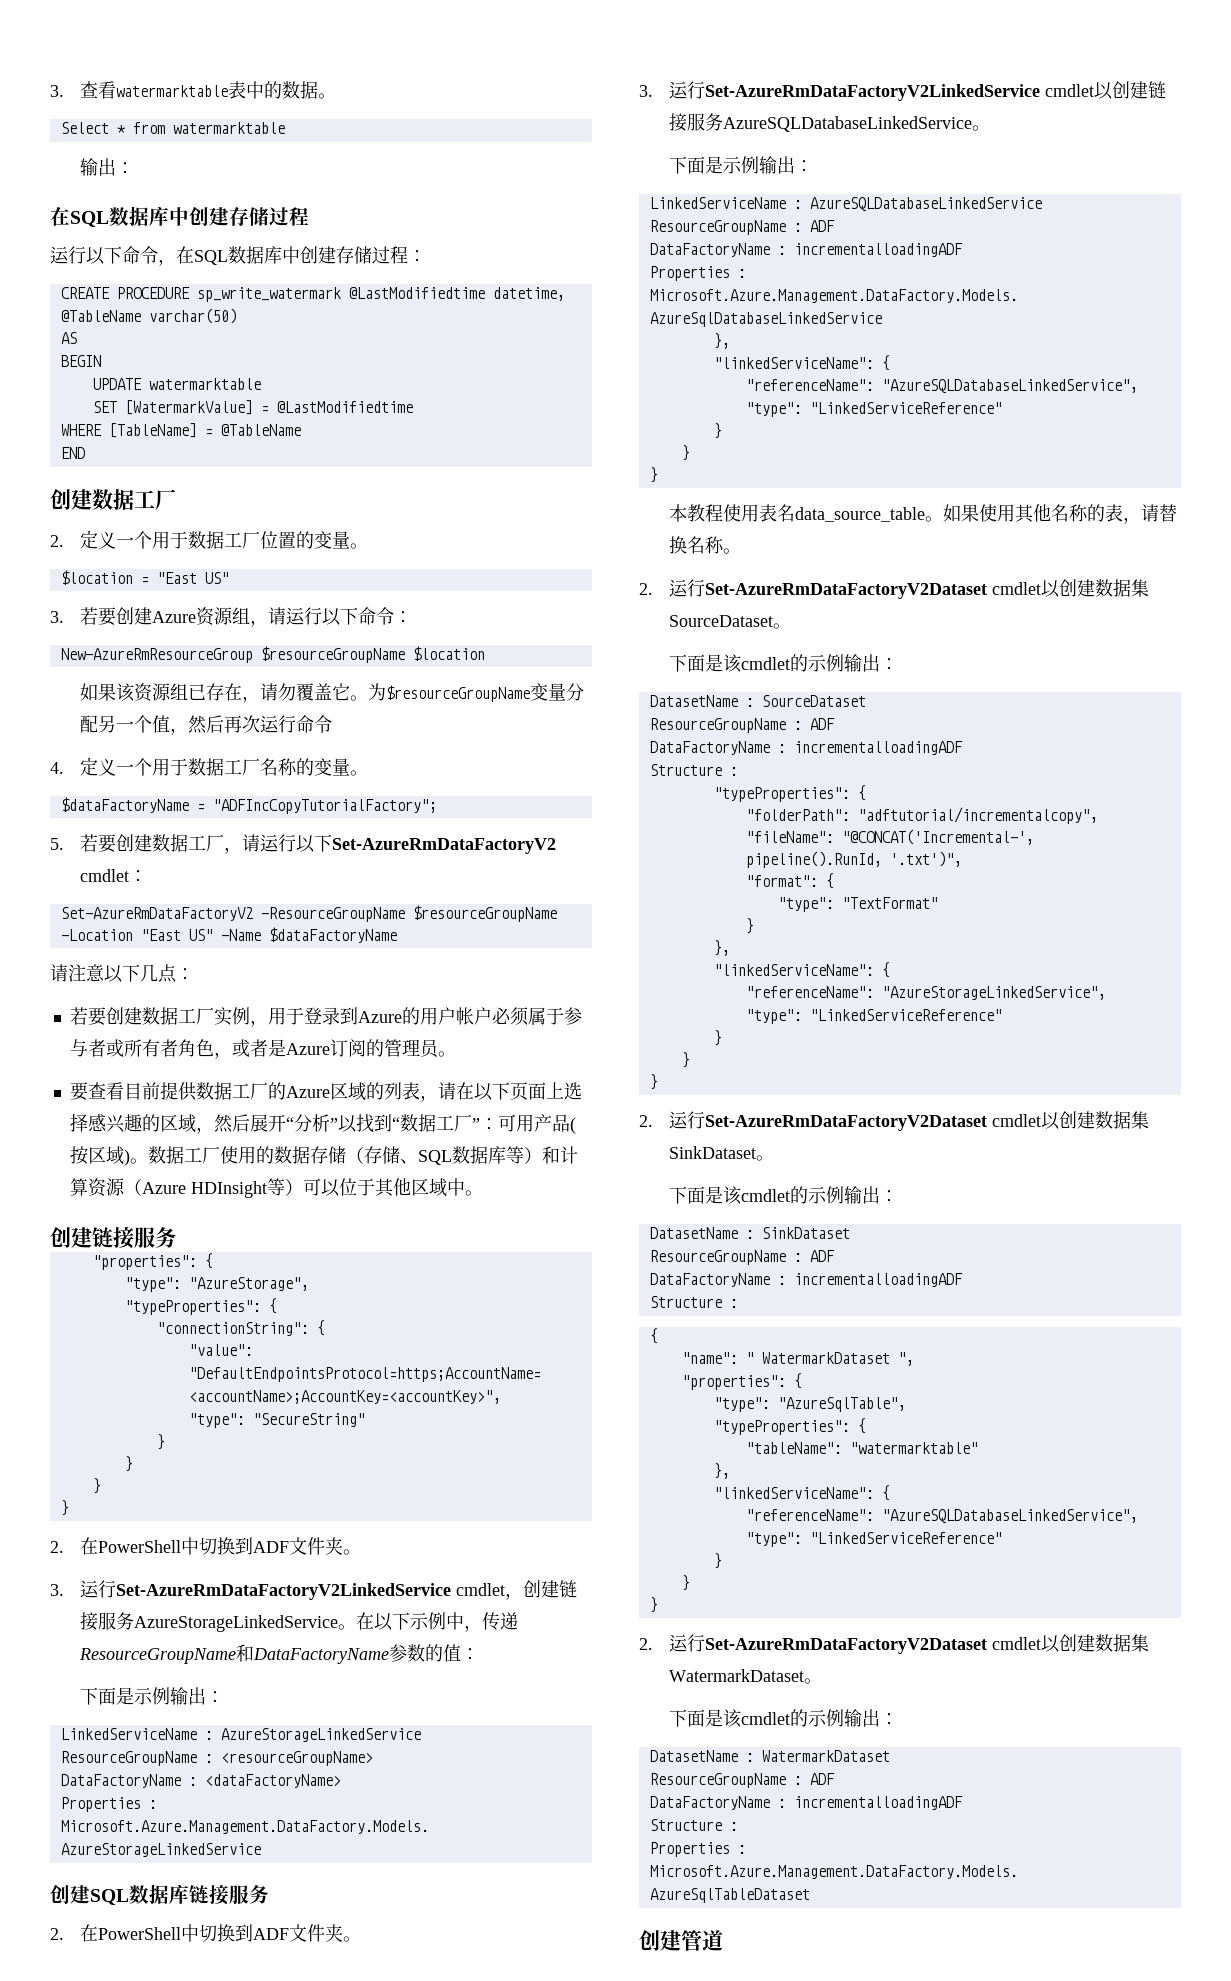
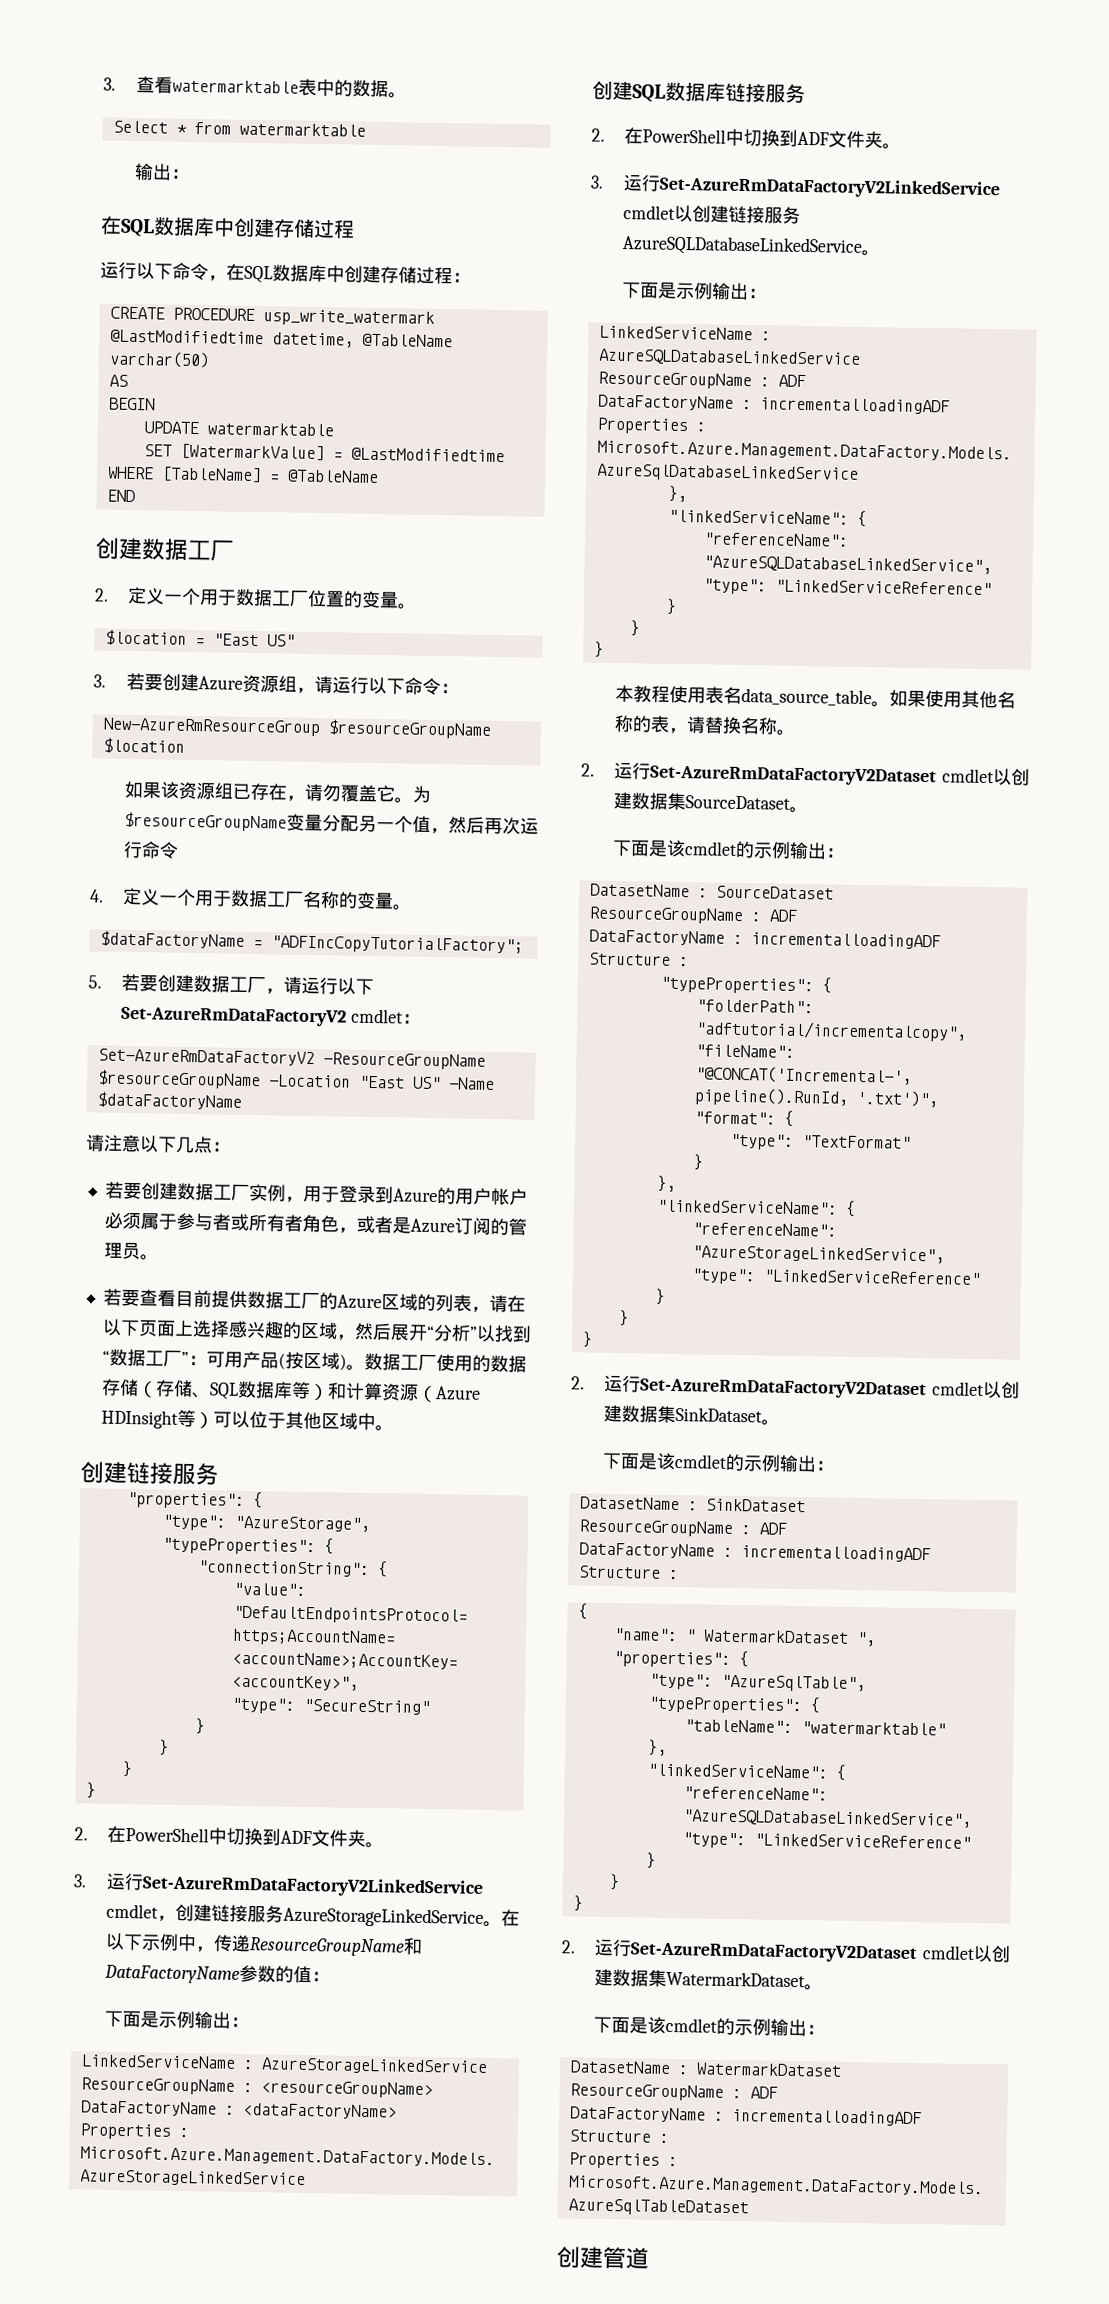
[196,287,341,302] sp_write_watermark -> [262,309,435,327] usp_write_watermark
(456, 1054) none -> [102,1288,122,1306] 若

